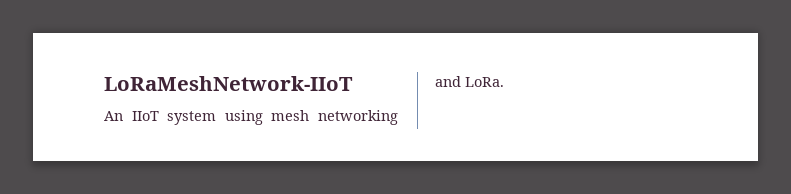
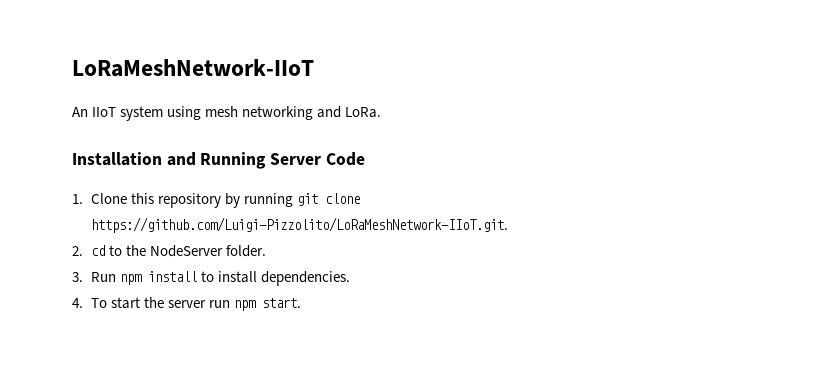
(504, 82) none -> [72,152,365,169] [72,193,360,208] [90,217,508,233] [72,245,266,257] [72,271,350,286] [72,297,301,311] // Installation and Running Server Code // 1. Clone this repository by running git clone https://github.com/Luigi-Pizzolito/LoRaMeshNetwork-IIoT.git. // 2. cd to the NodeServer folder. // 3. Run npm install to install dependencies. // 4. To start the server run npm start.

